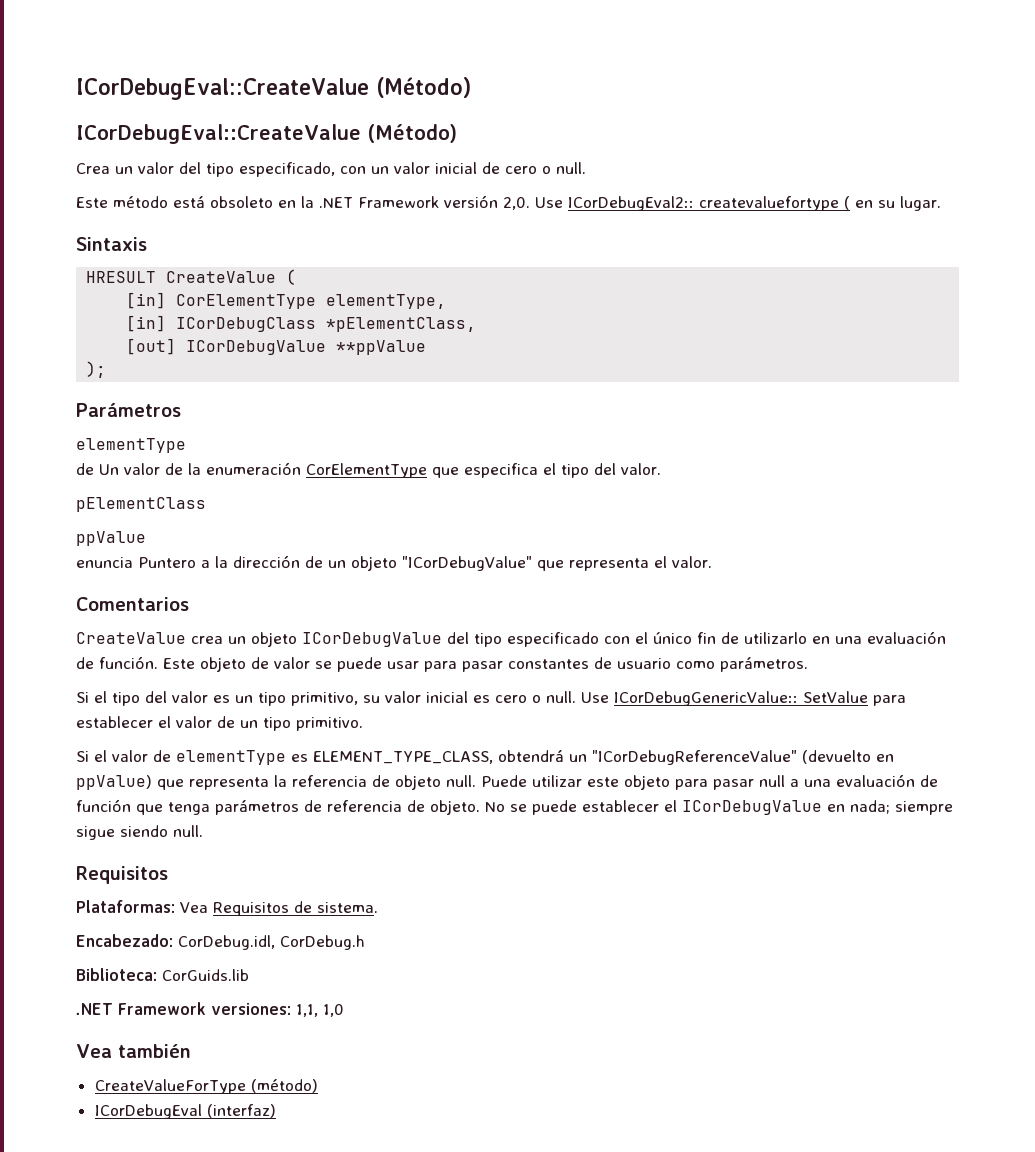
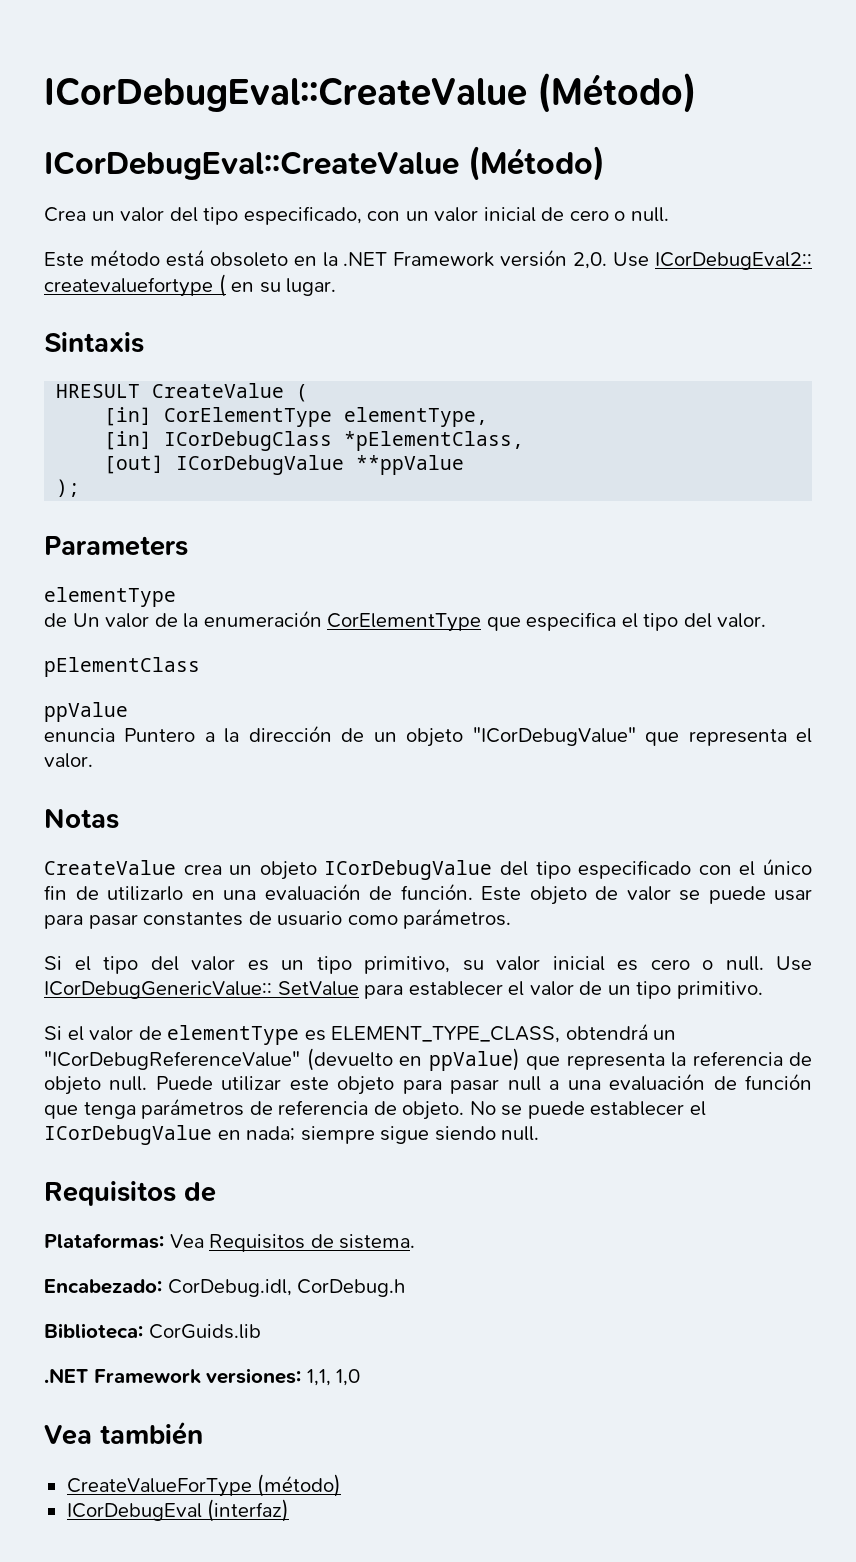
[76,402,181,417] Parámetros -> [44,536,188,556] Parameters
[76,597,189,611] Comentarios -> [44,808,119,829] Notas
(168, 875) none -> [184,1182,216,1202] de

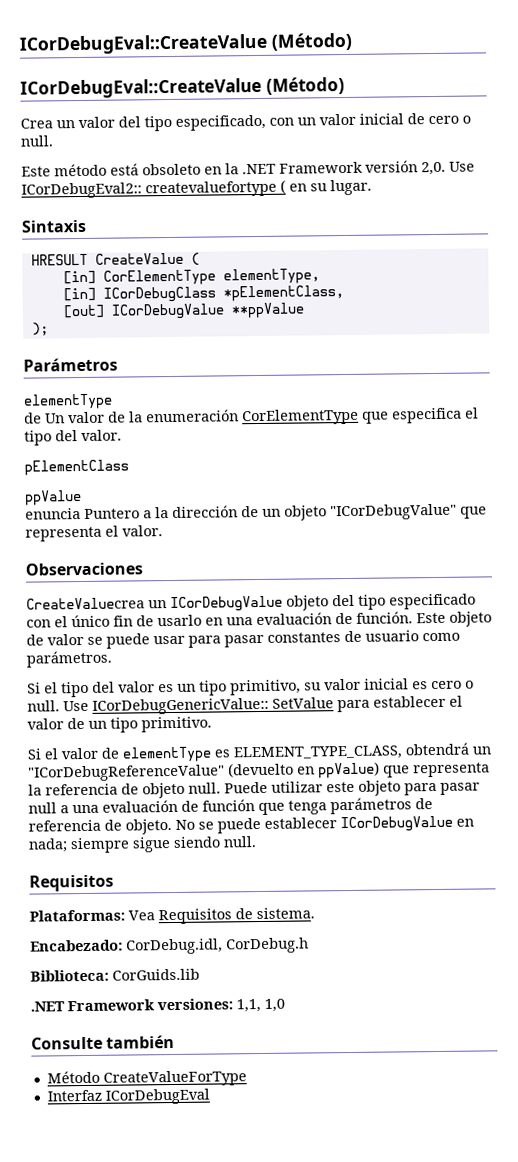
[44,536,188,556] Parameters -> [23,357,118,372] Parámetros
[44,808,119,829] [44,860,493,880] Notas // CreateValue crea un objeto ICorDebugValue -> [25,562,143,576] [26,595,329,613] Observaciones // CreateValuecrea un ICorDebugValue objeto
[107,886,183,901] utilizarlo -> [157,614,202,627] usarlo
[689,1101,706,1116] el -> (337, 823) none
[184,1182,216,1202] de -> (114, 883) none
[44,1425,92,1445] Vea -> [31,1036,103,1050] Consulte
(203, 1433) none -> [46,1070,100,1084] Método
[257,1474,342,1497] [66,1499,290,1522] (método) // ICorDebugEval (interfaz) -> [46,1088,210,1105] // Interfaz ICorDebugEval

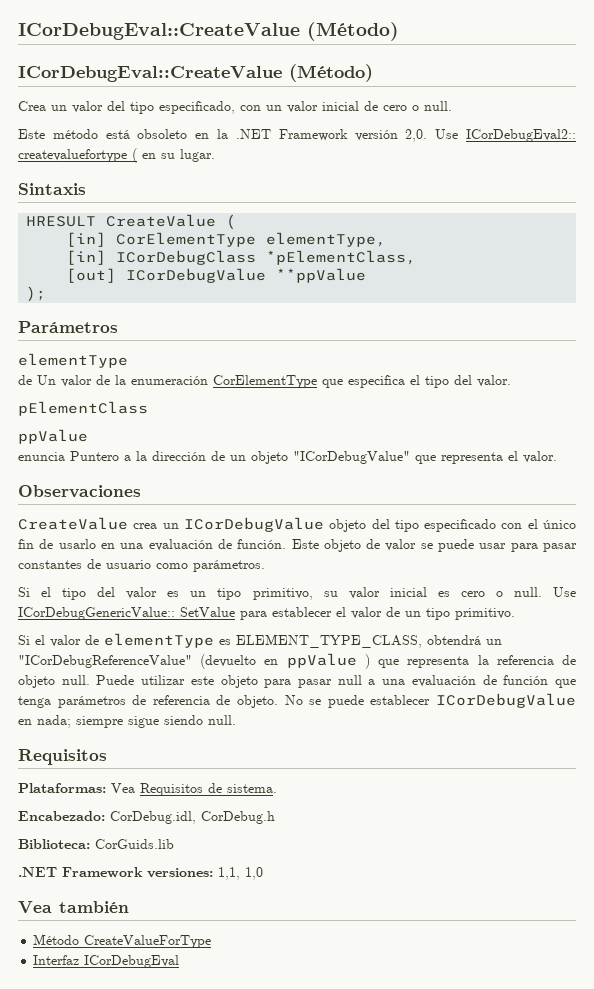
[26,597,145,610] CreateValuecrea -> [18,517,158,530] CreateValue crea
[318,761,380,779] ppValue) -> [286,653,370,669] ppValue )
[31,1036,103,1050] Consulte -> [18,901,52,913] Vea

